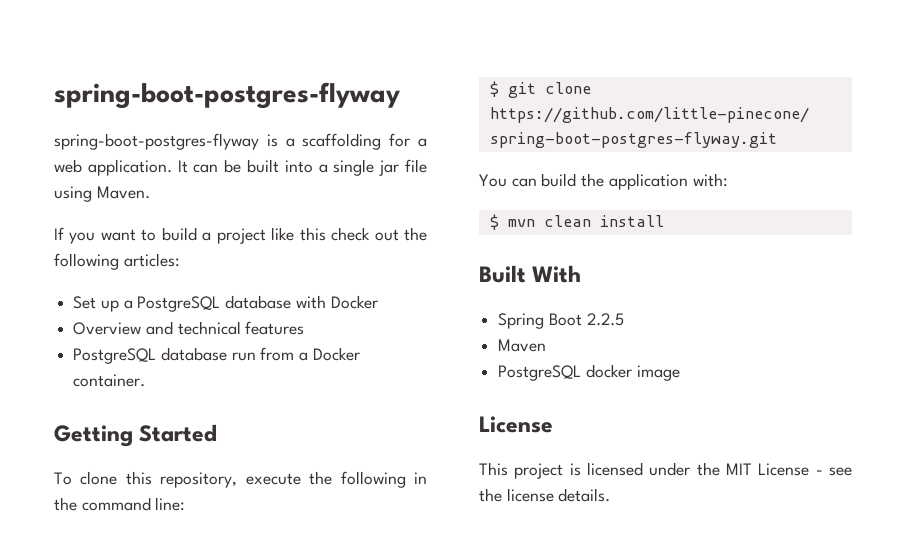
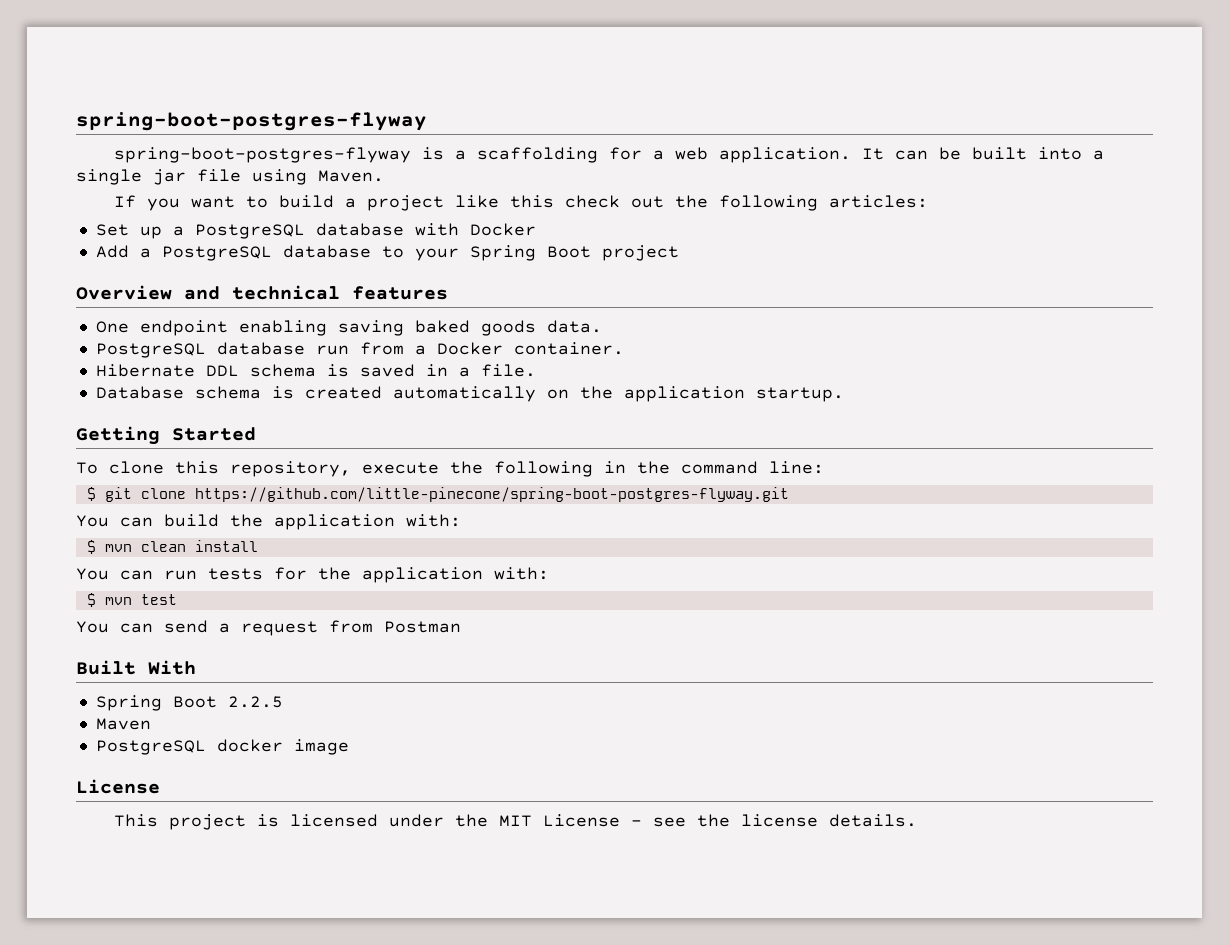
[73,321,305,335] Overview and technical features -> [95,245,679,261] [76,285,448,300] [95,320,602,336] Add a PostgreSQL database to your Spring Boot project // Overview and technical features // One endpoint enabling saving baked goods data.
(146, 380) none -> [95,364,536,377] [95,386,844,402] // Hibernate DDL schema is saved in a file. // Database schema is created automatically on the application startup.
(664, 221) none -> [76,567,549,583] [86,593,177,607] [76,620,461,636] // You can run tests for the application with: // $ mvn test // You can send a request from Postman

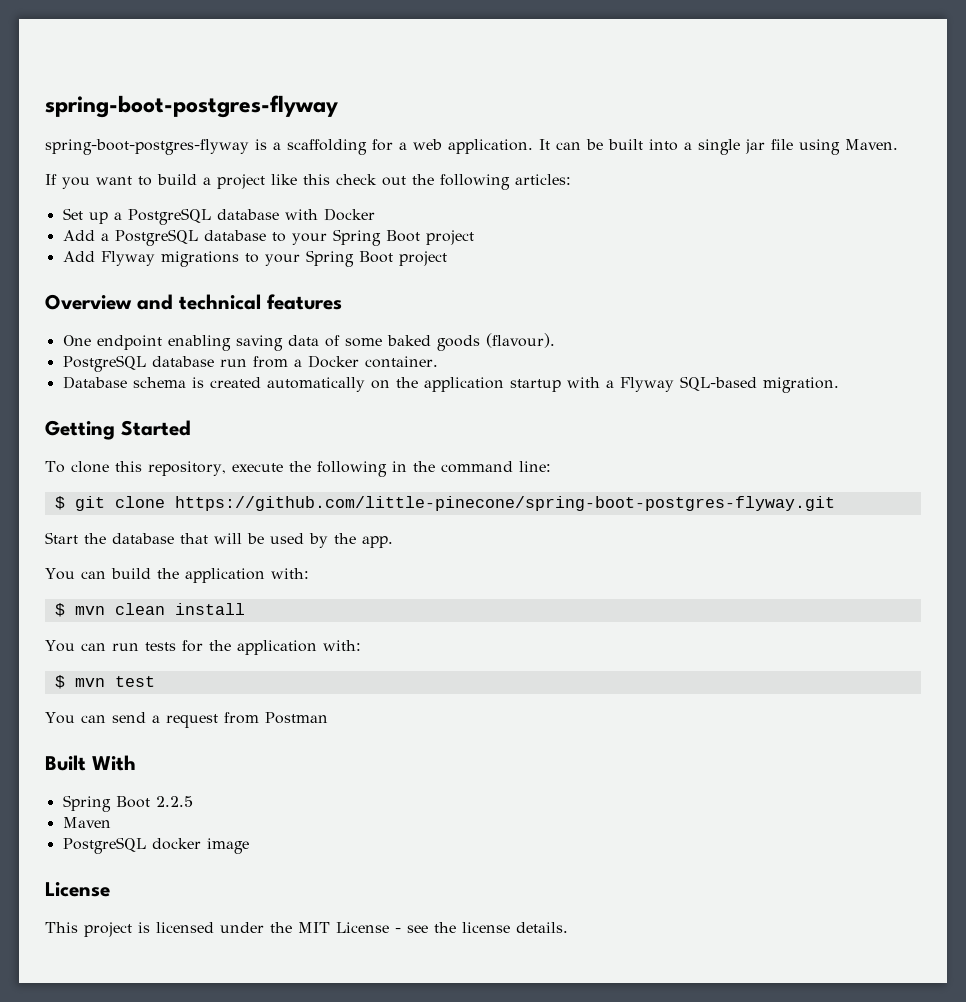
(679, 253) none -> [62,250,447,267] // Add Flyway migrations to your Spring Boot project
(404, 328) none -> [287,335,382,347] data of some
[546,320,602,333] data. -> [485,333,555,348] (flavour).
[95,364,536,377] // Hibernate DDL schema is saved in a file. -> (438, 362) none
[755,387,844,402] startup. -> [509,376,839,393] startup with a Flyway SQL-based migration.
(789, 494) none -> [45,532,393,548] // Start the database that will be used by the app.

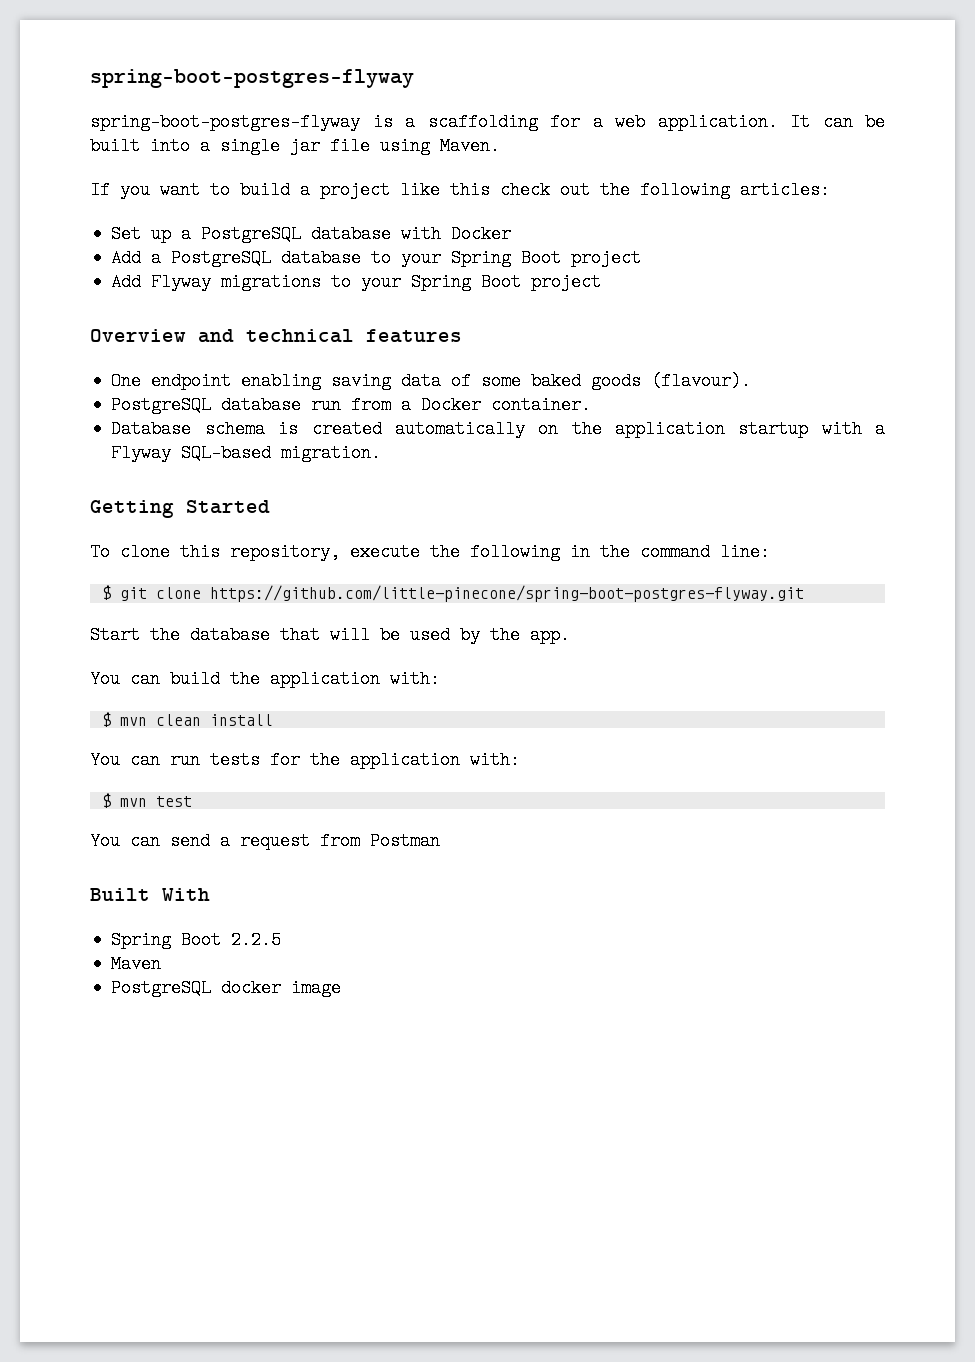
[45,882,110,897] [45,922,568,937] // License // This project is licensed under the MIT License - see the license details. -> (342, 988) none

